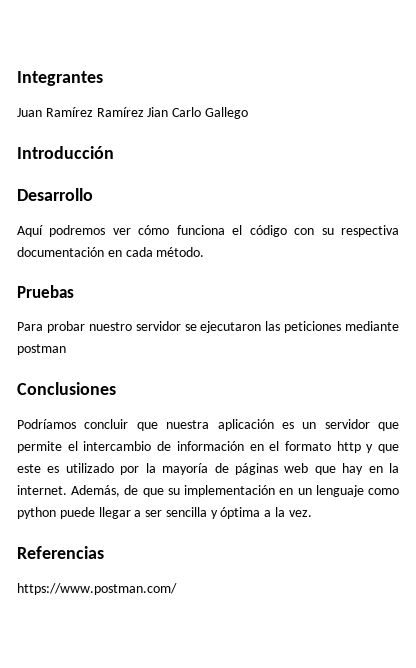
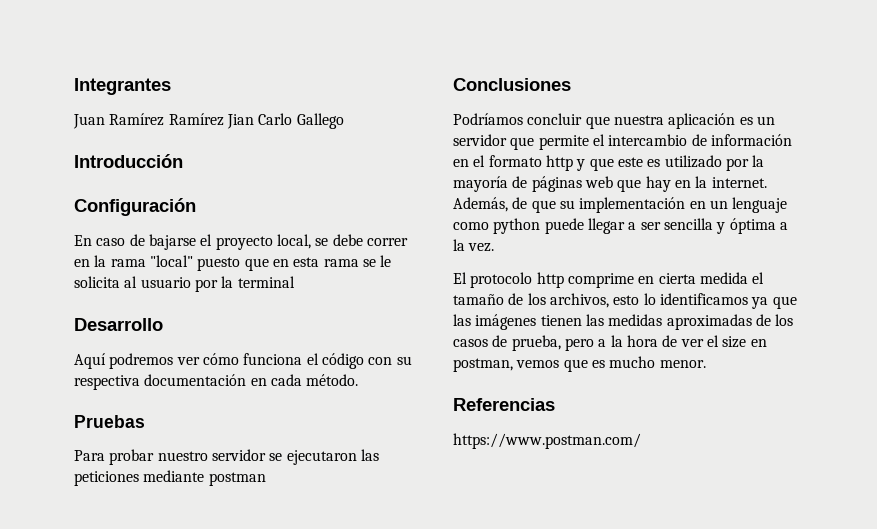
(114, 152) none -> [74,198,196,216] [74,234,408,250] [74,255,392,271] [74,276,295,292] // Configuración // En caso de bajarse el proyecto local, se debe correr en la rama "local" puesto que en esta rama se le solicita al usuario por la terminal
(312, 513) none -> [453,272,765,288] [453,293,797,309] [453,314,794,330] [453,335,767,351] [453,356,706,372] // El protocolo http comprime en cierta medida el tamaño de los archivos, esto lo identificamos ya que las imágenes tienen las medidas aproximadas de los casos de prueba, pero a la hora de ver el size en postman, vemos que es mucho menor.

